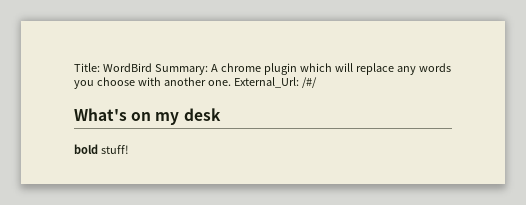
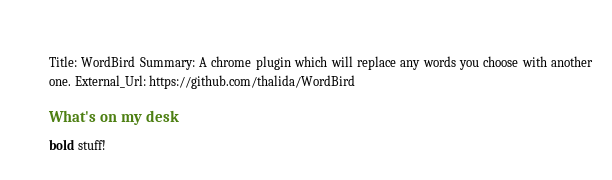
[301,77,317,88] /#/ -> [149,75,356,89] https://github.com/thalida/WordBird

